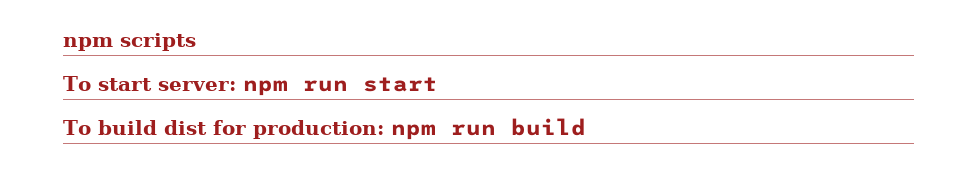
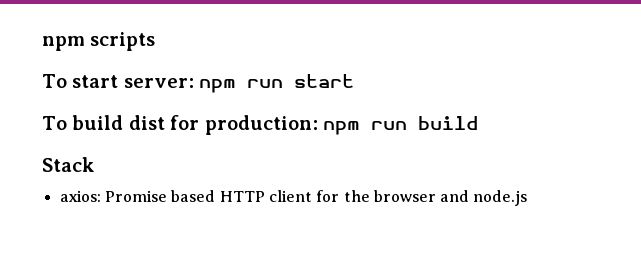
(586, 127) none -> [42,157,94,172] [59,190,528,206] // Stack // axios: Promise based HTTP client for the browser and node.js

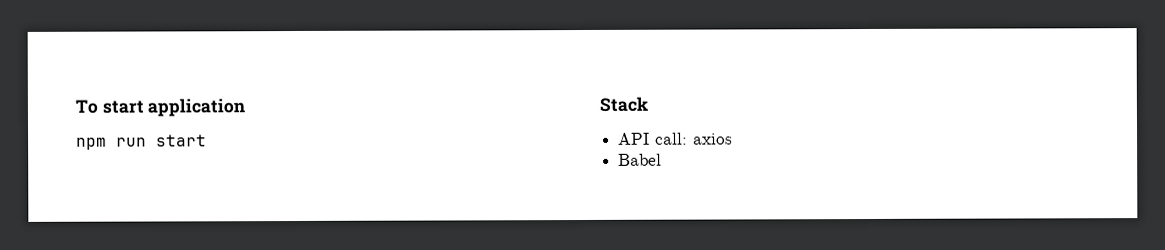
[42,32,156,51] npm scripts // -> (75, 106) none
[123,78,194,88] server: -> [147,98,246,117] application //
[42,115,478,135] [42,157,94,172] [59,190,528,206] To build dist for production: npm run build // Stack // axios: Promise based HTTP client for the browser and node.js -> [599,96,648,112] [618,132,734,145] [618,153,663,166] Stack // API call: axios // Babel

